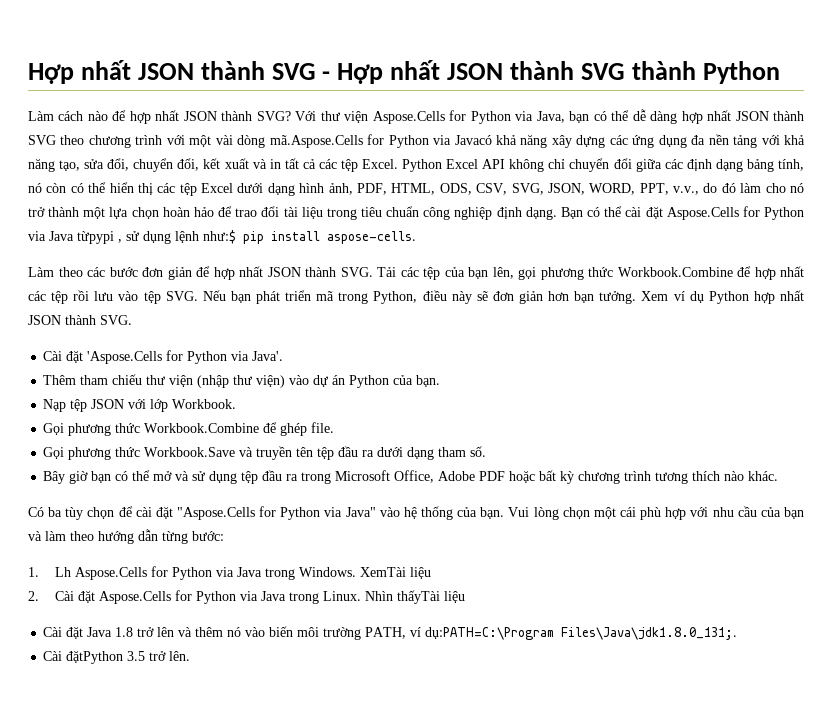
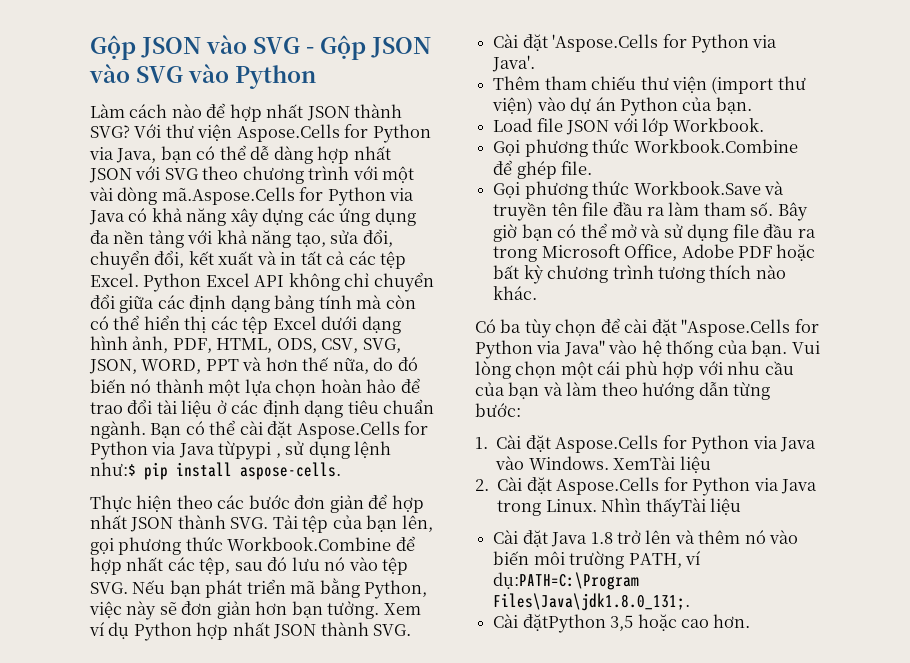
[28,60,696,84] Hợp nhất JSON thành SVG - Hợp nhất JSON thành SVG thành -> [90,35,432,60] [89,64,230,83] Gộp JSON vào SVG - Gộp JSON vào SVG vào
[773,111,805,121] thành -> [135,166,161,180] với
[454,135,492,145] Javacó -> [89,208,148,225] Java có
[777,159,804,171] [28,183,42,193] tính, nó -> [318,295,383,309] tính mà
[639,183,804,195] [28,207,45,217] PPT, v.v., do đó làm cho nó trở -> [205,357,418,374] [90,379,152,393] PPT và hơn thế nữa, do đó biến nó
[326,206,557,220] trong tiêu chuẩn công nghiệp định dạng. -> [216,399,435,418] [90,421,146,439] ở các định dạng tiêu chuẩn ngành.
[28,267,54,277] Làm -> [90,495,173,512] Thực hiện
[400,267,419,277] các -> (298, 522) none
[51,290,114,304] tệp rồi lưu -> [199,557,346,575] tệp, sau đó lưu nó
[338,290,447,304] trong Python, điều -> [319,578,428,599] [89,601,122,618] bằng Python, việc
[197,375,230,388] (nhập -> [711,76,774,94] (import
[43,399,88,412] Nạp tệp -> [493,118,563,132] Load file
[317,446,435,460] tệp đầu ra dưới dạng -> [582,202,700,216] file đầu ra làm
(487, 451) // -> (774, 209) none
[241,471,259,484] tệp -> [732,224,759,238] file
[54,566,295,580] Lh Aspose.Cells for Python via Java trong -> [496,435,816,454] [495,456,525,470] Cài đặt Aspose.Cells for Python via Java vào
[127,651,191,661] 3.5 trở lên. -> [610,614,751,631] 3,5 hoặc cao hơn.

